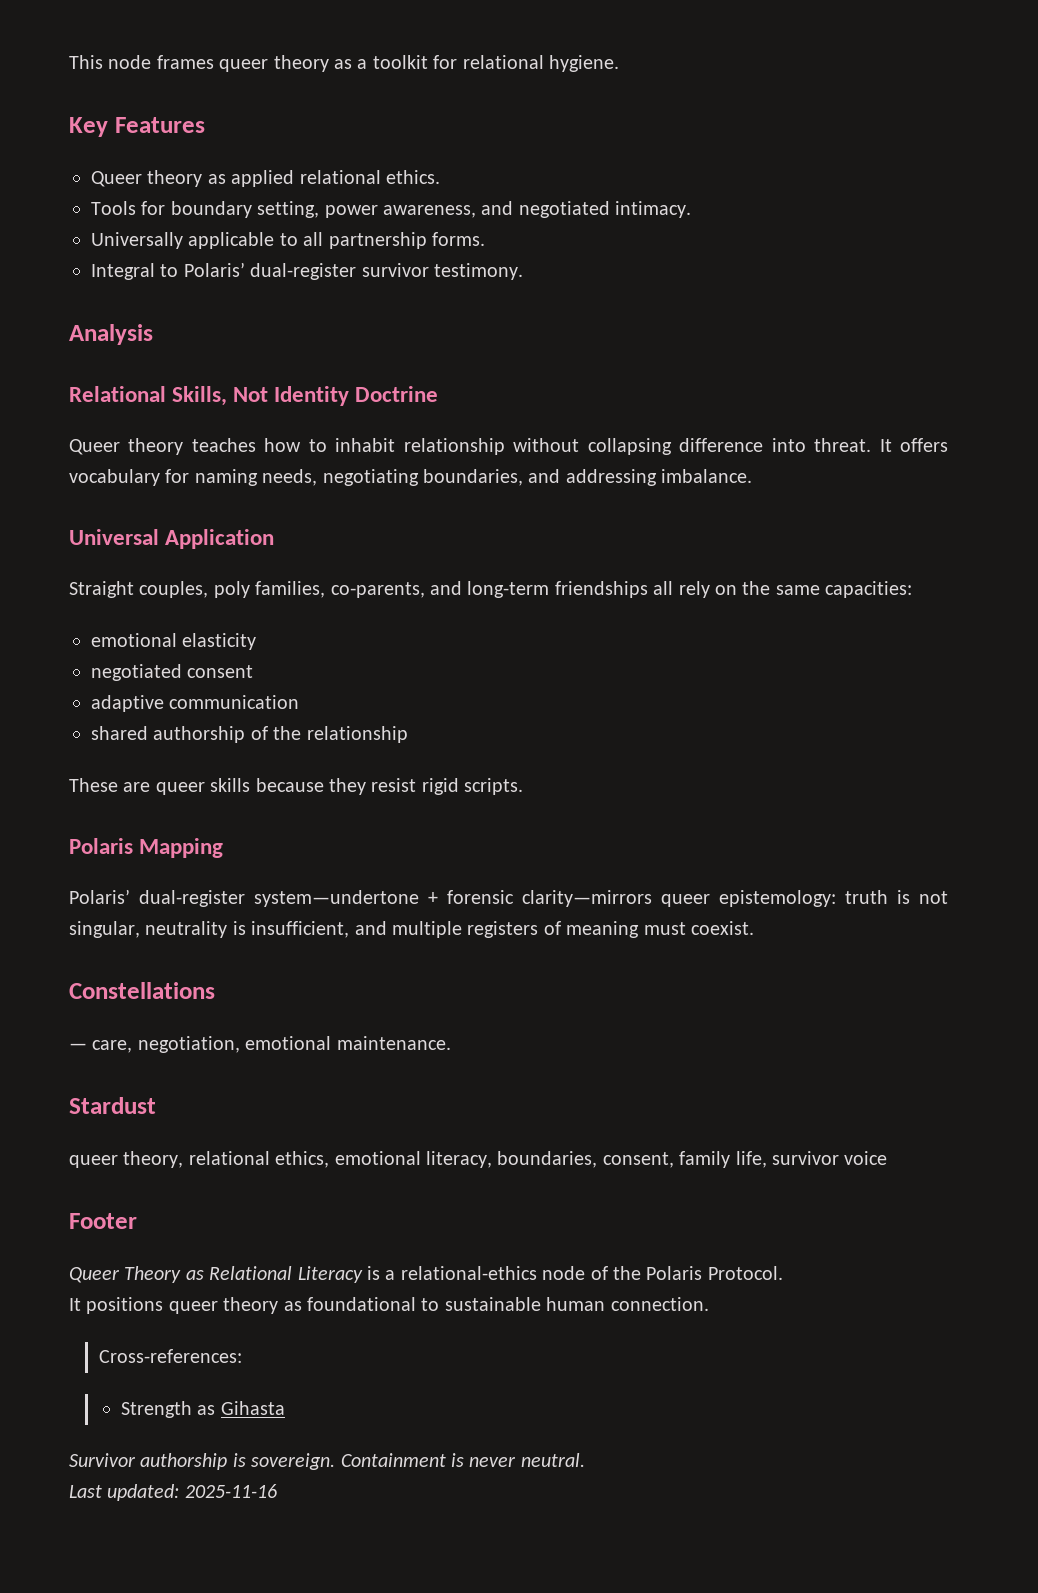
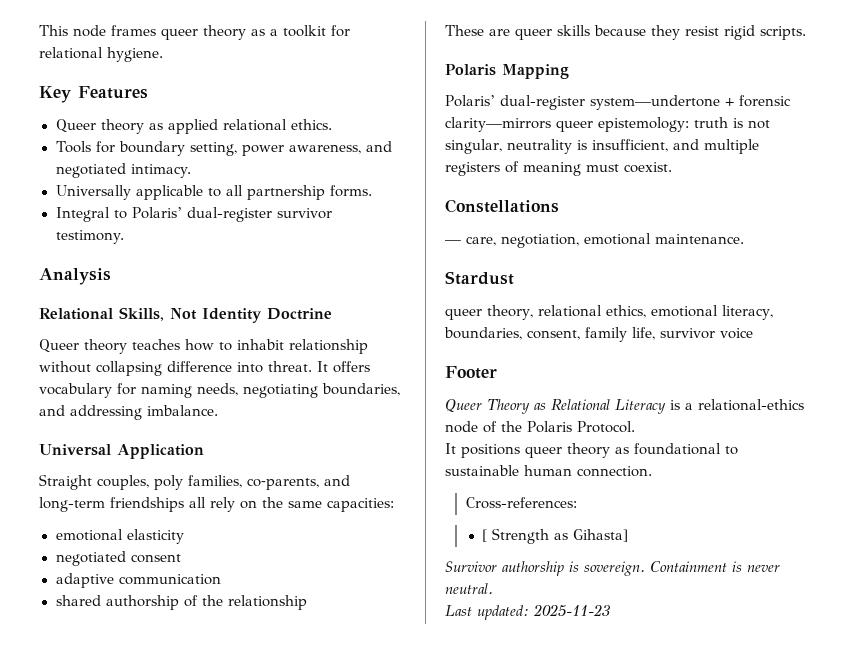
(243, 1356) none -> [482,529,488,542] [
[220,1401,285,1415] Gihasta -> [573,529,629,542] Gihasta]
[184,1484,277,1498] 2025-11-16 -> [533,604,610,617] 2025-11-23

